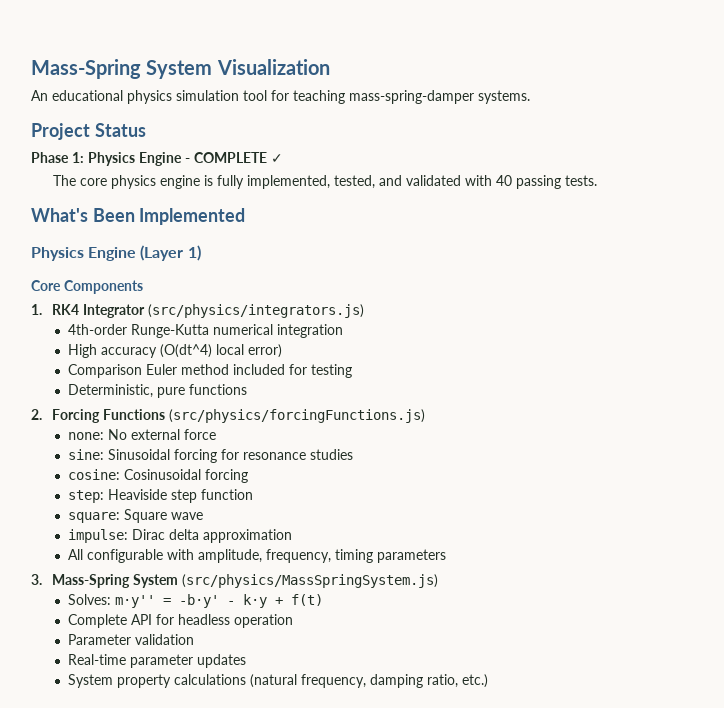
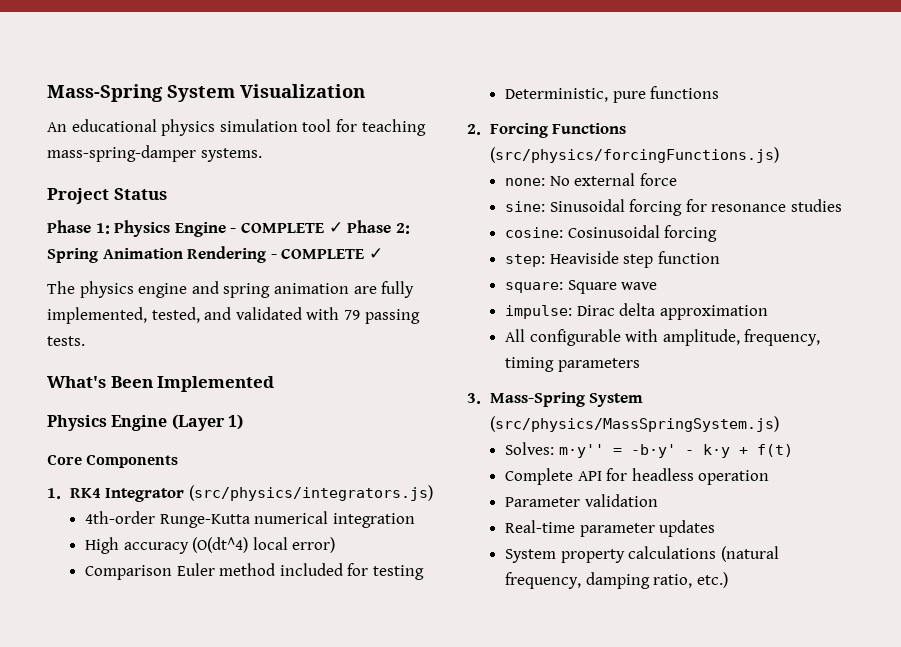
(283, 158) none -> [347,220,410,234] [47,246,383,263] Phase 2: Spring Animation Rendering - COMPLETE ✓
[80,178,108,186] core -> (75, 287) none
[204,175,214,186] is -> [191,281,377,298] and spring animation are
[496,175,513,186] 40 -> [343,310,360,320] 79

